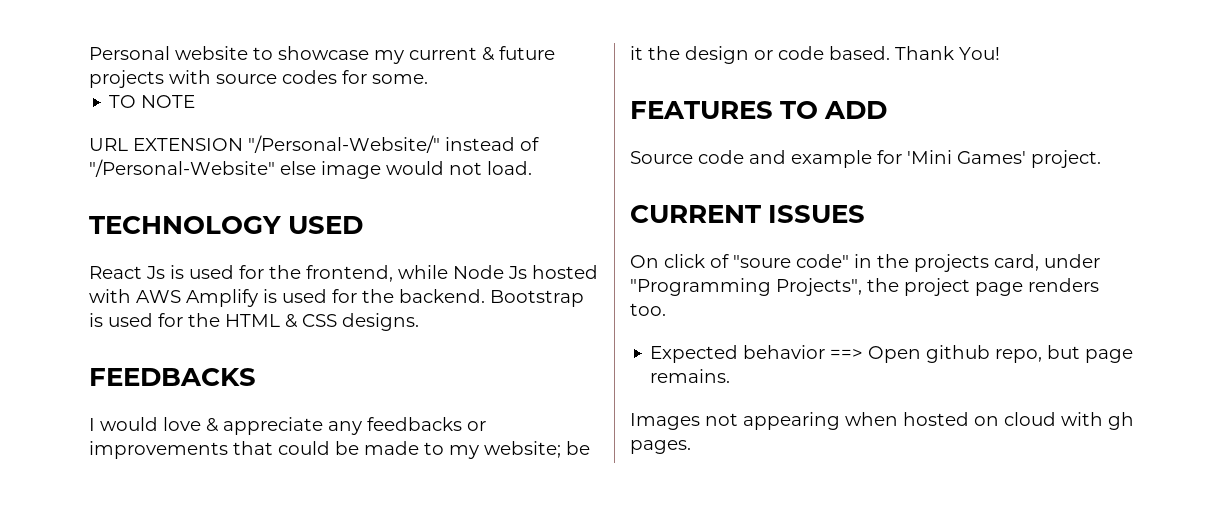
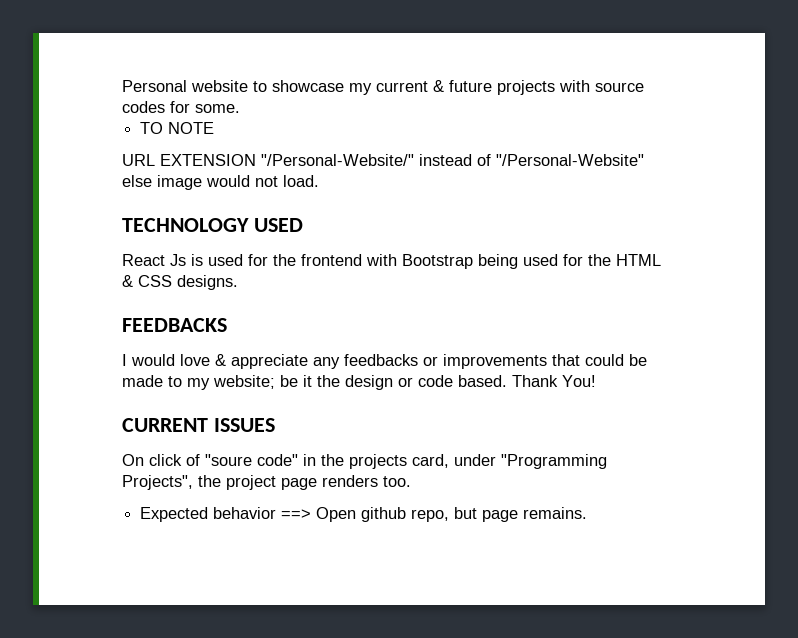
[306,265,598,282] [89,289,584,307] [89,313,103,327] frontend, while Node Js hosted with AWS Amplify is used for the backend. Bootstrap is -> [301,254,518,269] frontend with Bootstrap being
[630,101,888,119] [630,150,1101,168] // FEATURES TO ADD // Source code and example for 'Mini Games' project. -> (596, 381) none
[630,412,1134,430] [630,440,691,454] // Images not appearing when hosted on cloud with gh pages. -> (588, 513) none

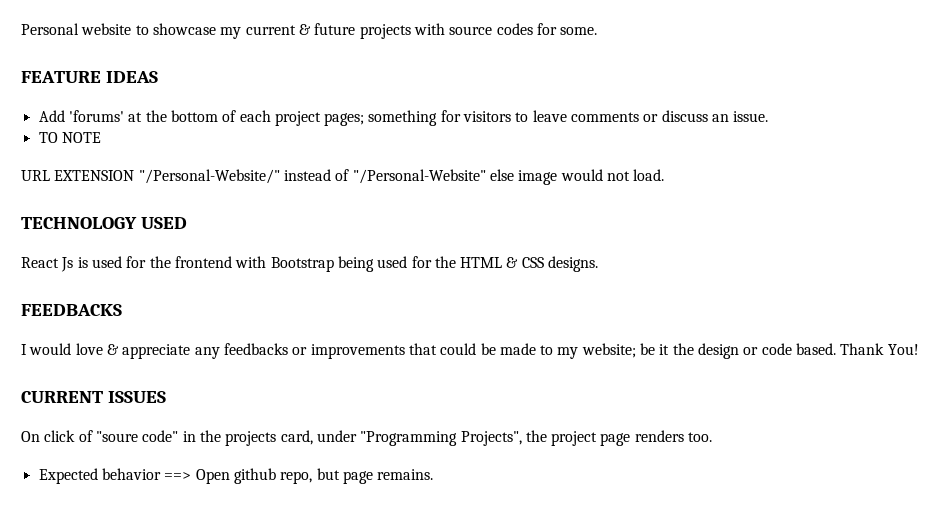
(240, 108) none -> [21,71,158,83] [38,110,769,126] // FEATURE IDEAS // Add 'forums' at the bottom of each project pages; something for visitors to leave comments or discuss an issue.

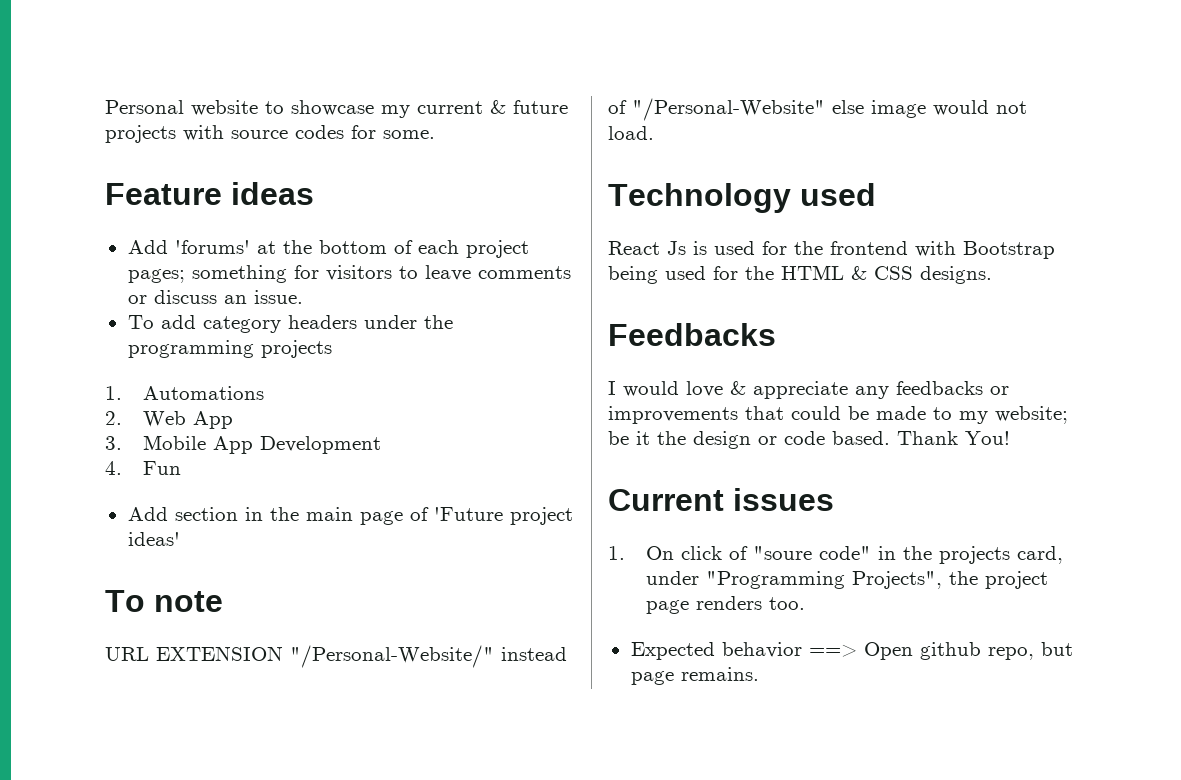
[21,71,158,83] FEATURE IDEAS -> [105,182,314,205] Feature ideas
[38,132,101,143] TO NOTE -> [127,315,453,333] [127,340,332,358] [105,386,264,400] [105,411,233,429] [105,435,381,454] [105,461,181,475] [127,507,573,525] [127,532,180,546] [105,590,223,612] To add category headers under the programming projects // 1. Automations // 2. Web App // 3. Mobile App Development // 4. Fun // Add section in the main page of 'Future project ideas' // To note
[21,217,187,229] TECHNOLOGY USED -> [608,183,876,213] Technology used
[21,304,122,316] FEEDBACKS -> [608,323,776,346] Feedbacks
[21,391,166,403] CURRENT ISSUES // -> [608,488,834,511] [608,546,625,560] Current issues // 1.

